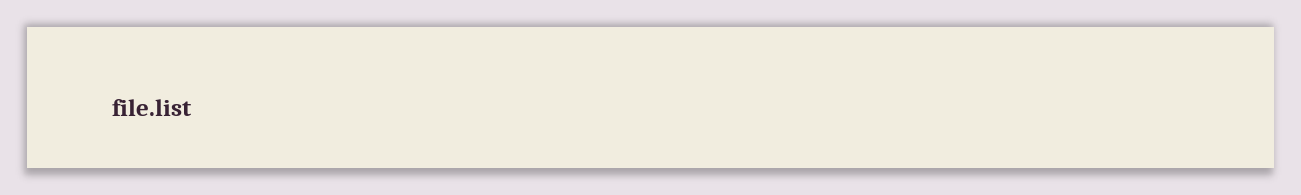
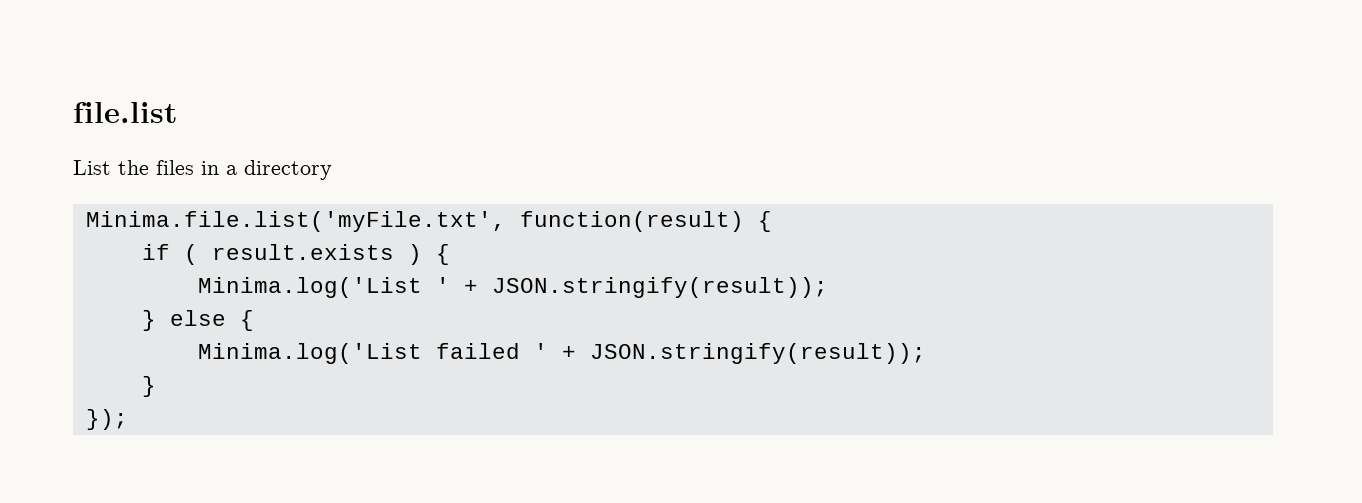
(192, 107) none -> [73,160,332,180] [85,211,772,232] [141,244,450,265] [197,277,828,298] [141,310,254,331] [197,343,926,364] [141,376,156,397] [85,409,128,430] // List the files in a directory // Minima.file.list('myFile.txt', function(result) { // if ( result.exists ) { // Minima.log('List ' + JSON.stringify(result)); // } else { // Minima.log('List failed ' + JSON.stringify(result)); // } // });

